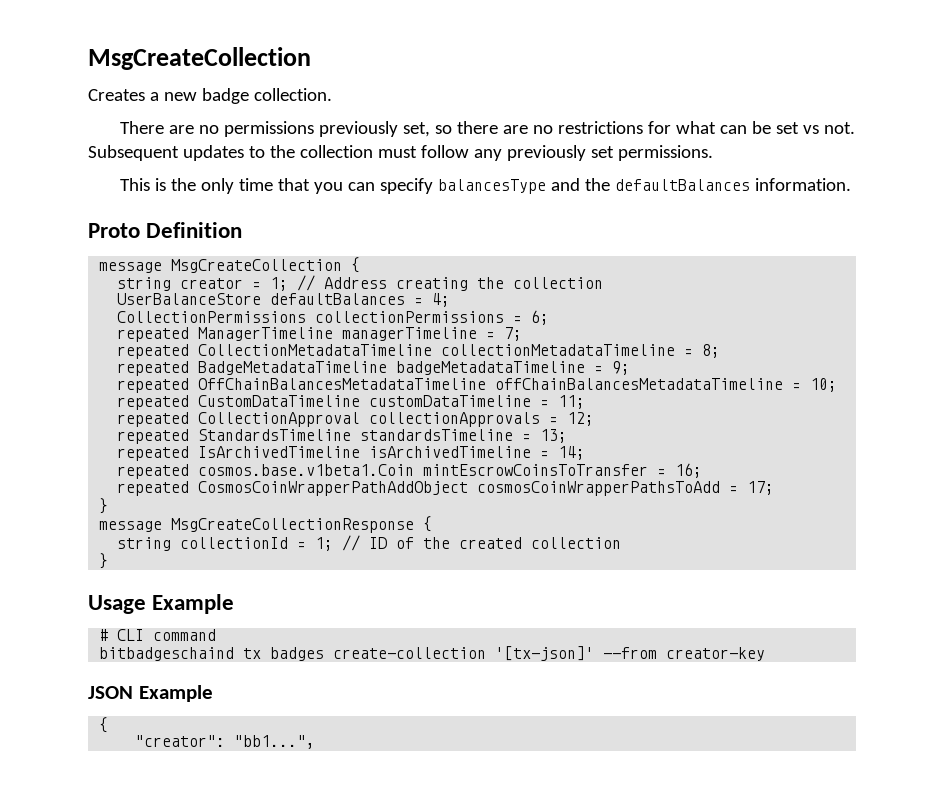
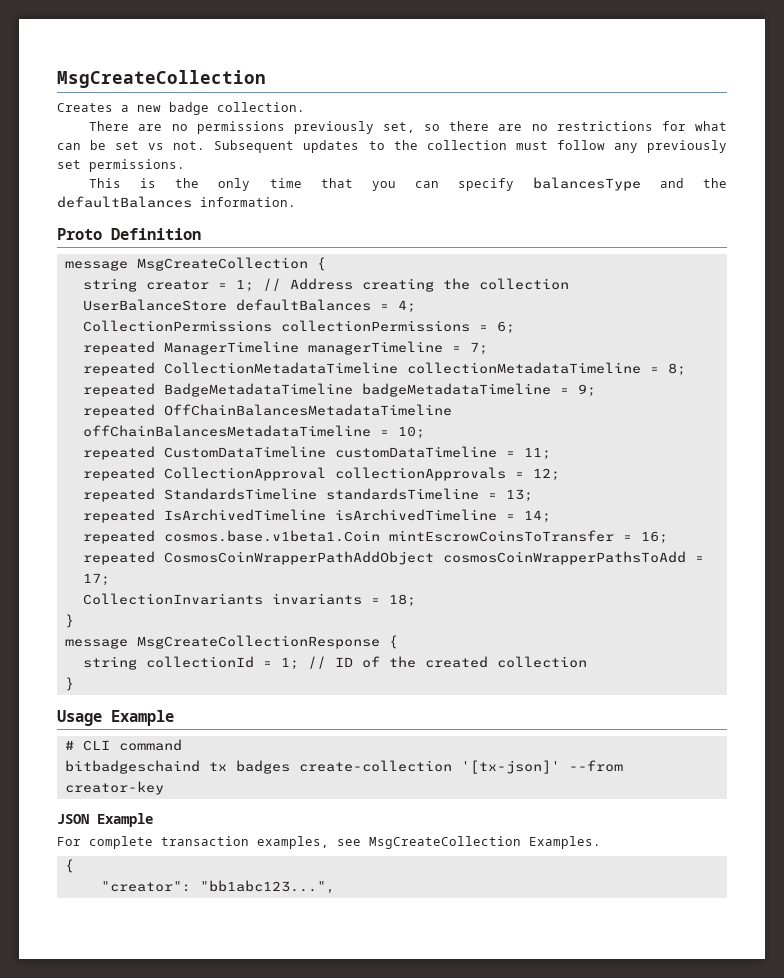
(775, 488) none -> [82,593,416,607] // CollectionInvariants invariants = 18;
(213, 693) none -> [57,836,601,849] // For complete transaction examples, see MsgCreateCollection Examples.
[234,735,316,749] "bb1...", -> [199,880,335,894] "bb1abc123...",

